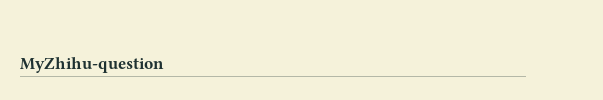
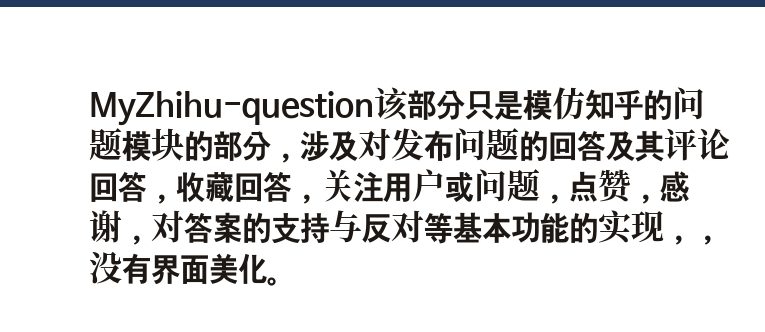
(164, 65) none -> [374,87,705,122] [89,128,730,163] [89,169,689,204] [89,210,722,245] [89,251,282,286] 该部分只是模仿知乎的问题模块的部分，涉及对发布问题的回答及其评论回答，收藏回答，关注用户或问题，点赞，感谢，对答案的支持与反对等基本功能的实现，，没有界面美化。

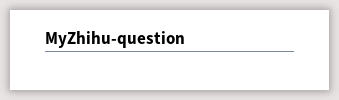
[374,87,705,122] [89,128,730,163] [89,169,689,204] [89,210,722,245] [89,251,282,286] 该部分只是模仿知乎的问题模块的部分，涉及对发布问题的回答及其评论回答，收藏回答，关注用户或问题，点赞，感谢，对答案的支持与反对等基本功能的实现，，没有界面美化。 -> (185, 39) none

